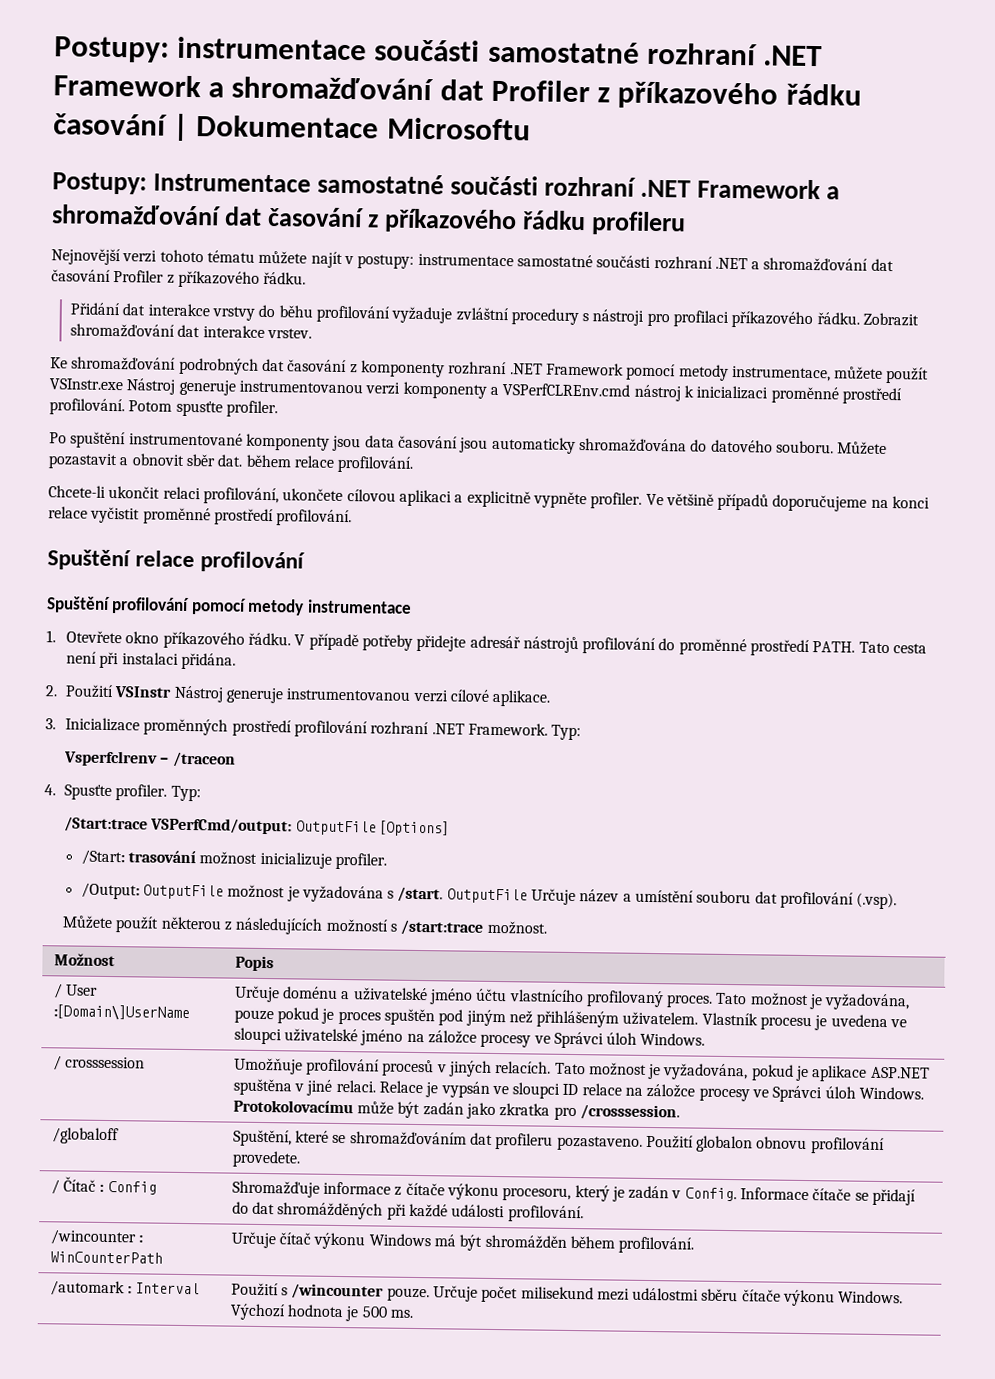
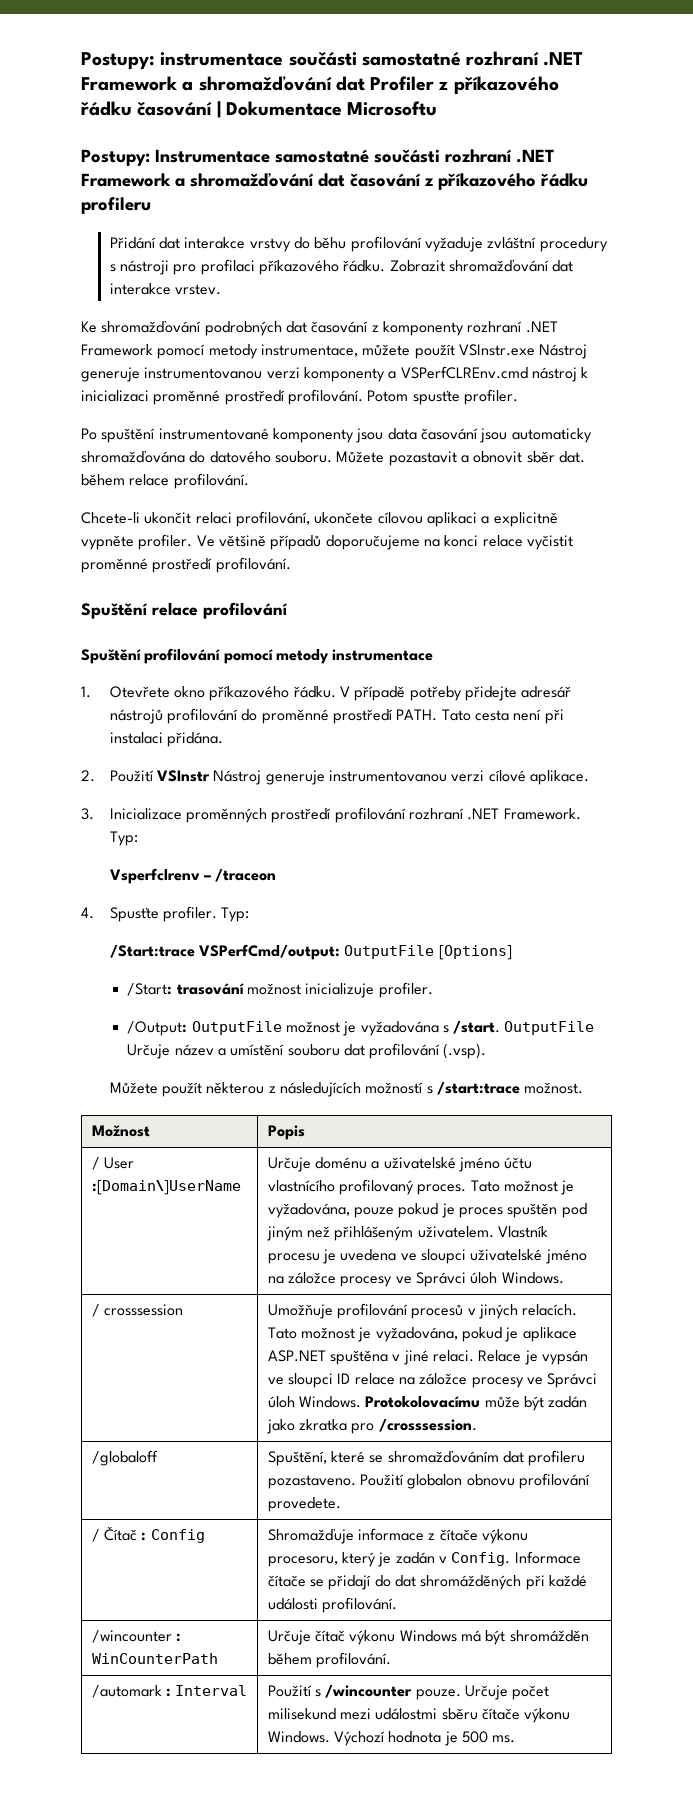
[51,248,894,272] [51,269,307,288] // Nejnovější verzi tohoto tématu můžete najít v postupy: instrumentace samostatné součásti rozhraní .NET a shromažďování dat časování Profiler z příkazového řádku. -> (151, 205) none

